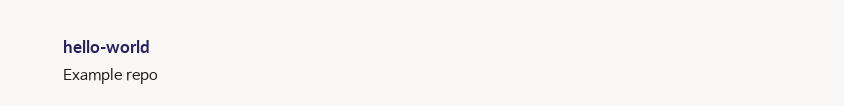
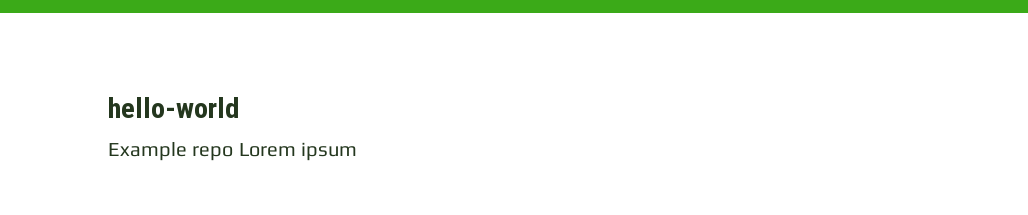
(158, 77) none -> [238,142,358,161] Lorem ipsum

